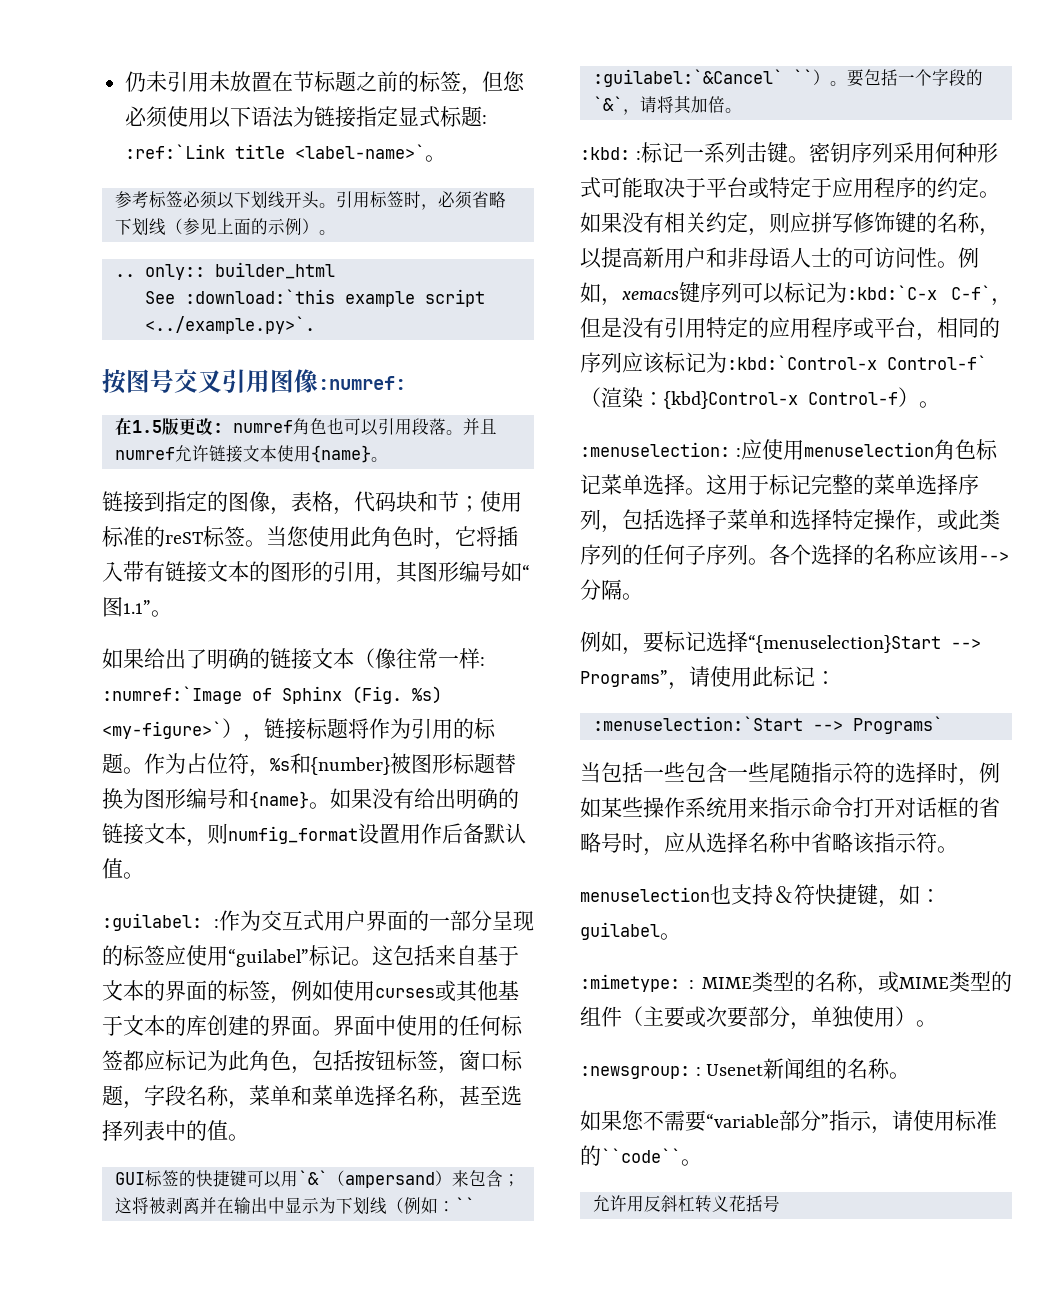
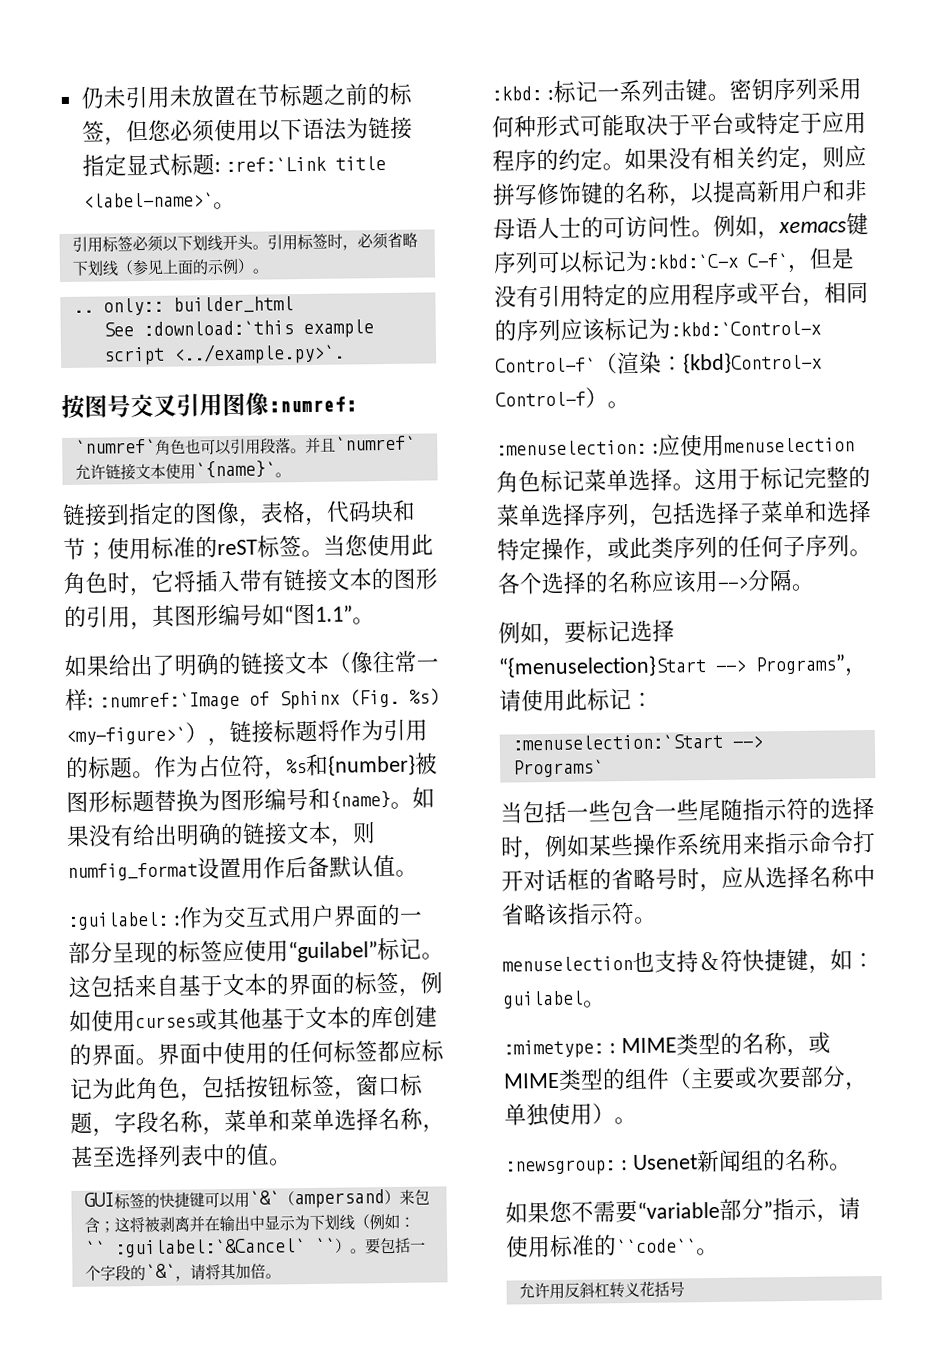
[114,191,149,208] 参考 -> [71,236,103,253] 引用
[114,417,293,436] 在1.5版更改: numref -> [74,438,156,454] `numref`
[114,447,175,460] numref -> [334,435,416,451] `numref`
[310,445,371,463] {name} -> [194,460,276,479] `{name}`

